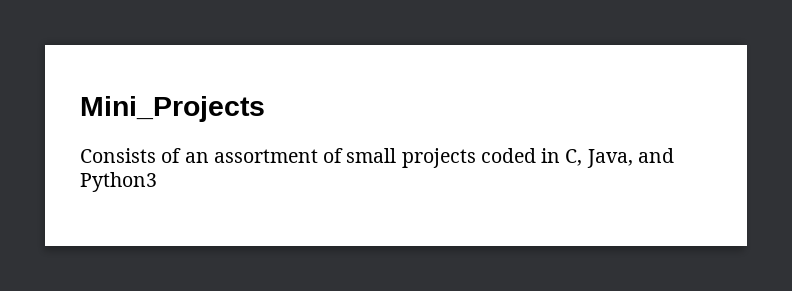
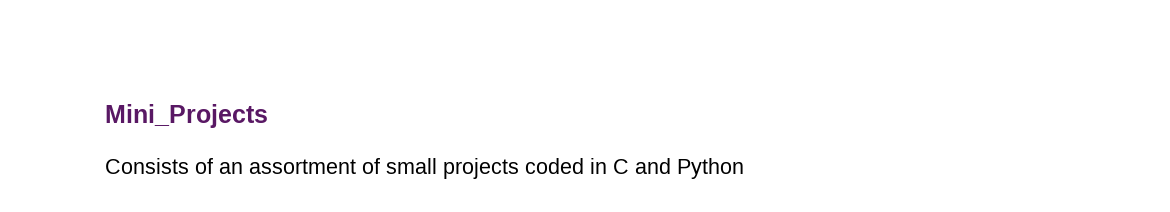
[565,148,674,168] [80,172,157,192] C, Java, and Python3 -> [613,158,744,179] C and Python

